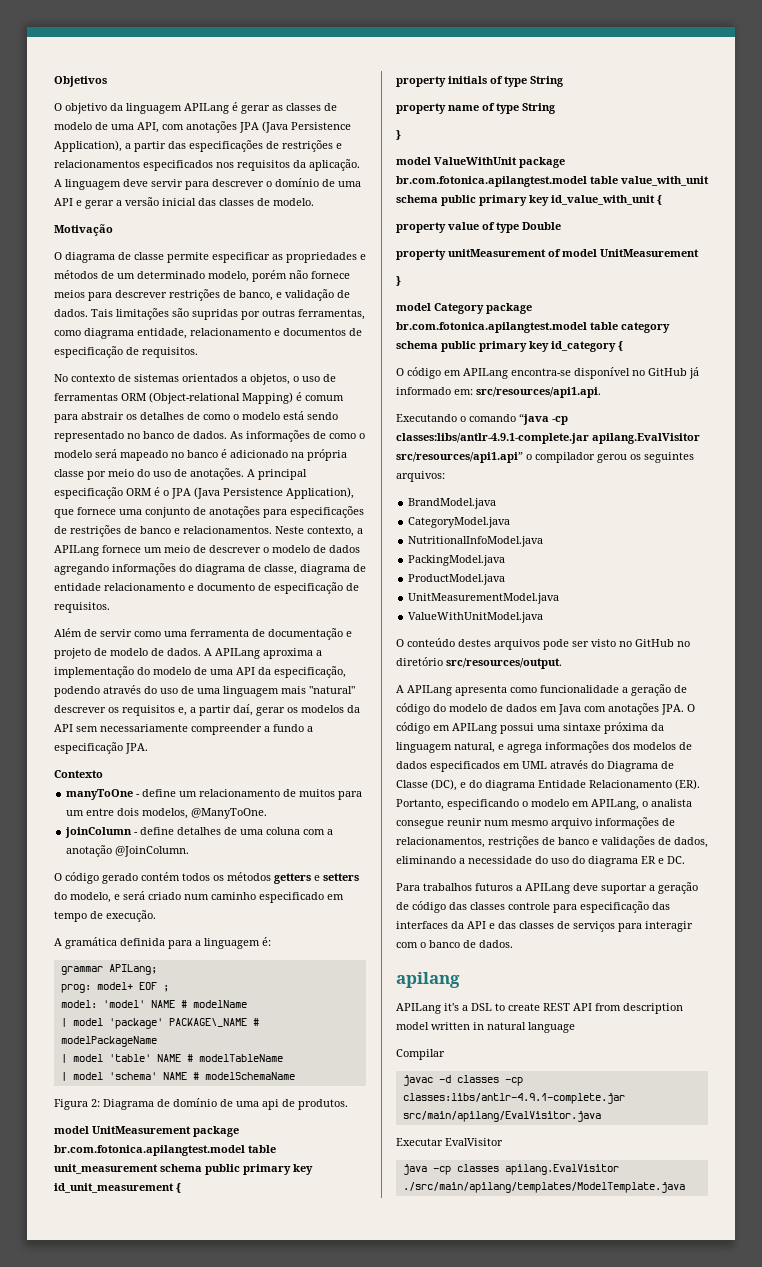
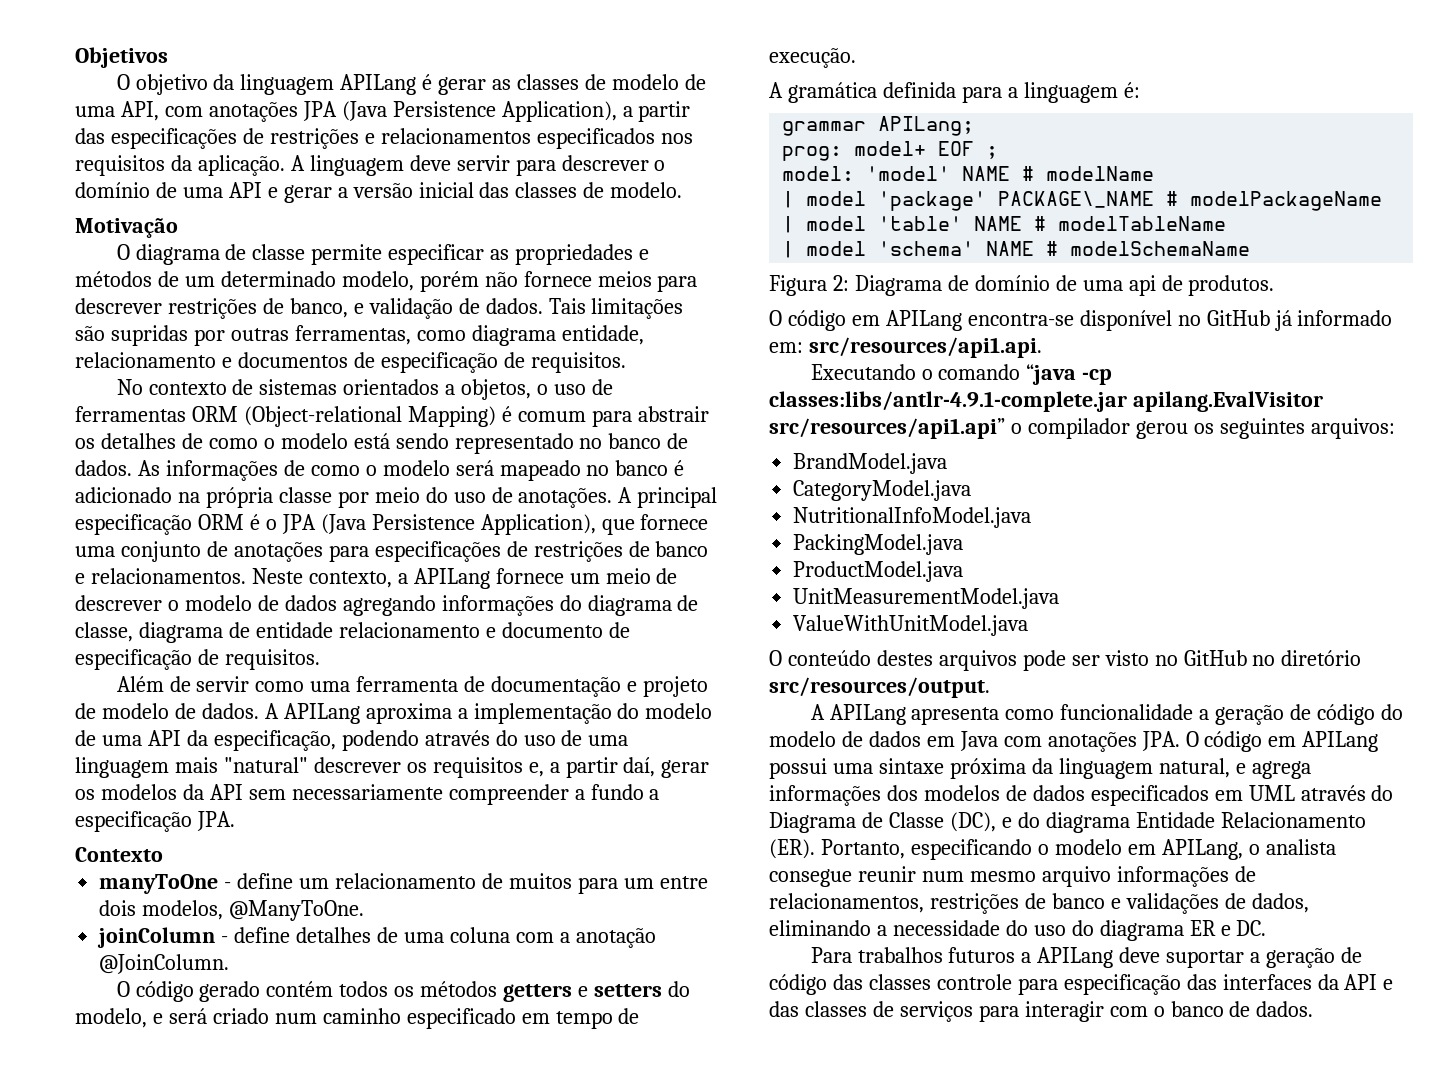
[54,1126,239,1137] [54,1145,276,1156] [54,1164,313,1175] [54,1183,181,1193] [396,76,564,87] [396,103,556,114] [396,130,401,140] [396,157,565,168] [396,176,709,187] [396,195,662,206] [396,222,561,233] [396,249,699,260] [396,276,401,286] [396,303,532,314] [396,322,670,333] [396,341,623,352] // model UnitMeasurement package br.com.fotonica.apilangtest.model table unit_measurement schema public primary key id_unit_measurement { // property initials of type String // property name of type String // } // model ValueWithUnit package br.com.fotonica.apilangtest.model table value_with_unit schema public primary key id_value_with_unit { // property value of type Double // property unitMeasurement of model UnitMeasurement // } // model Category package br.com.fotonica.apilangtest.model table category schema public primary key id_category { -> (1275, 285) none
[396,972,460,988] [396,1003,683,1014] [396,1022,575,1033] [396,1049,445,1060] [402,1075,523,1086] [402,1093,625,1104] [402,1111,601,1122] [396,1138,503,1146] [402,1164,619,1175] [402,1182,685,1193] // apilang // APILang it's a DSL to create REST API from description model written in natural language // Compilar // javac -d classes -cp classes:libs/antlr-4.9.1-complete.jar src/main/apilang/EvalVisitor.java // Executar EvalVisitor // java -cp classes apilang.EvalVisitor ./src/main/apilang/templates/ModelTemplate.java -> (1314, 1009) none

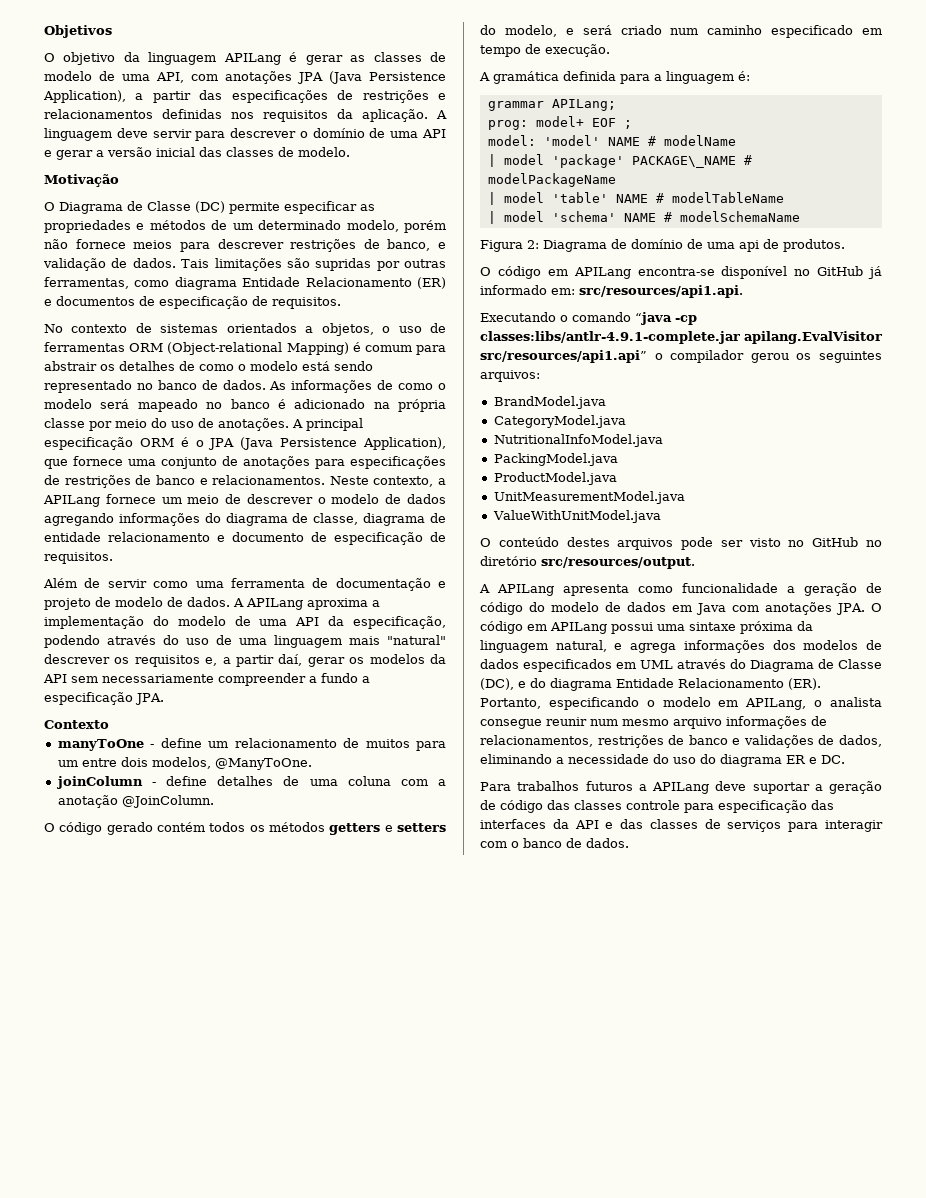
[536,128,655,149] especificados -> [162,109,222,119] definidas
[135,244,306,265] diagrama de classe -> [59,201,225,214] Diagrama de Classe (DC)
[561,325,644,345] [75,352,216,368] entidade, relacionamento -> [242,277,446,289] Entidade Relacionamento (ER)

